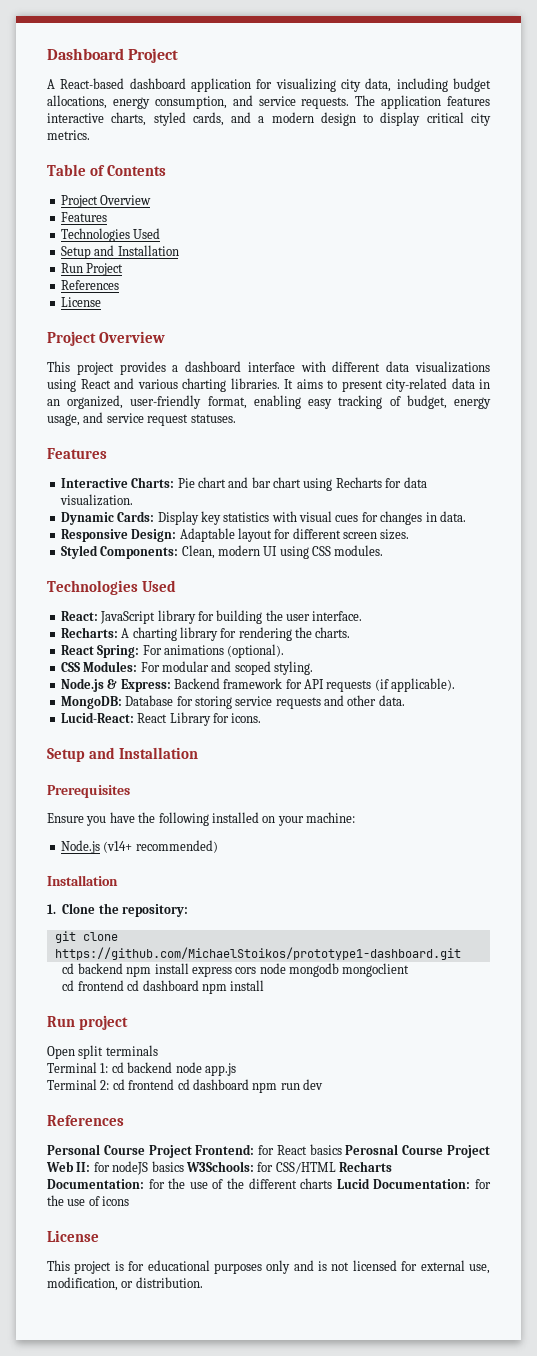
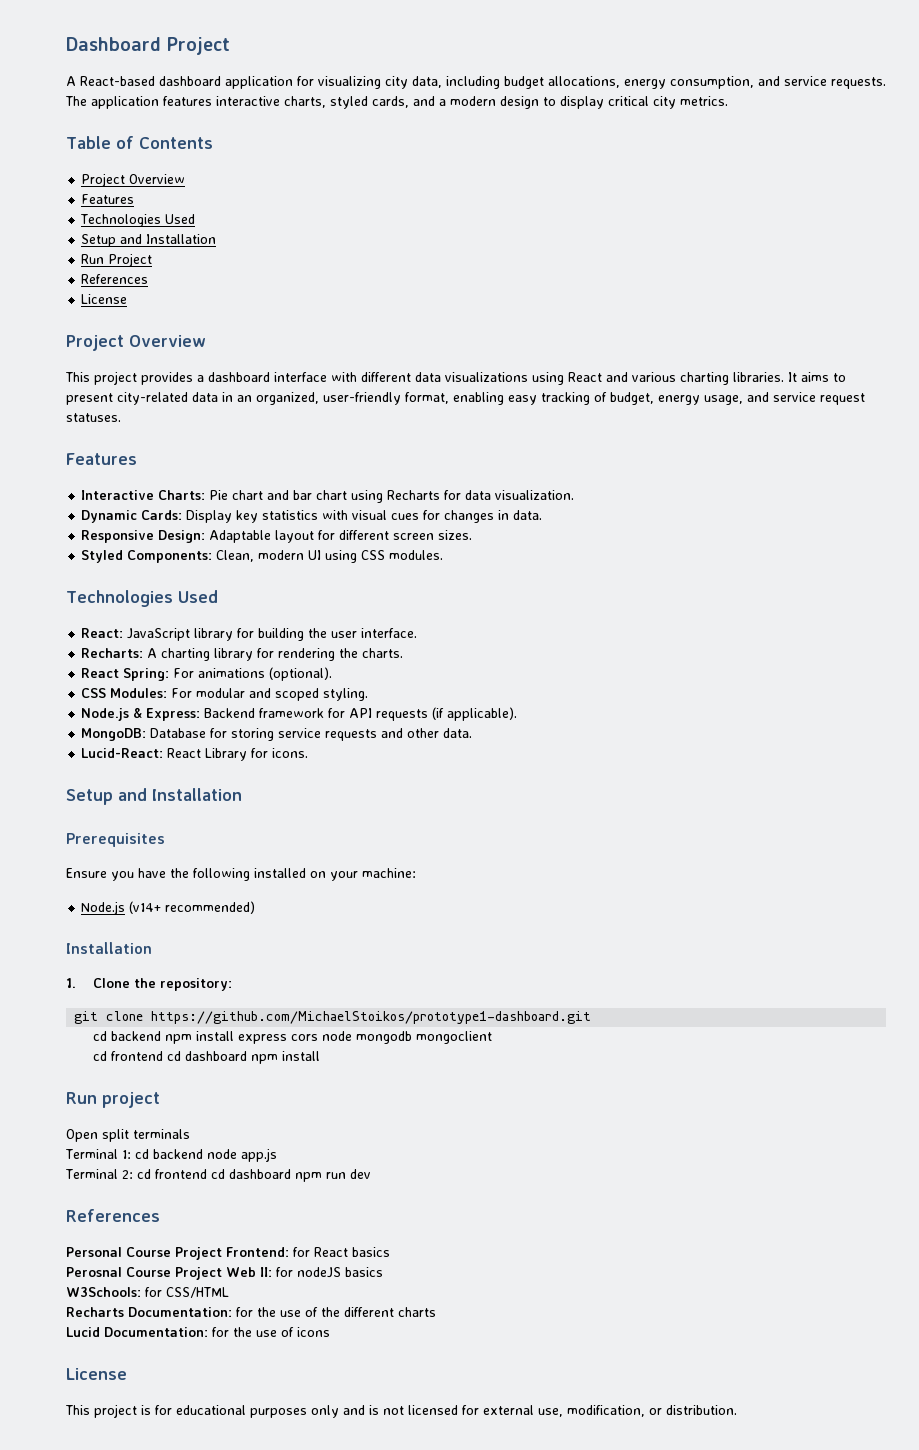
(342, 1149) none -> (390, 1252) //
(184, 1166) none -> (383, 1272) //
(336, 1168) none -> (229, 1292) //
(333, 1183) none -> (436, 1312) //

